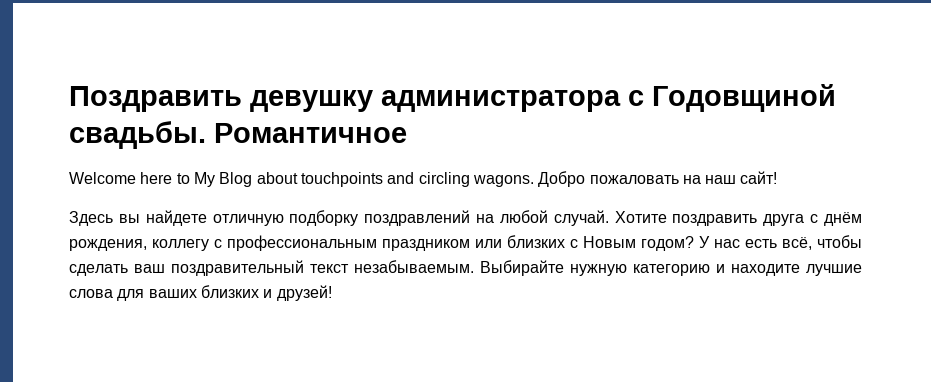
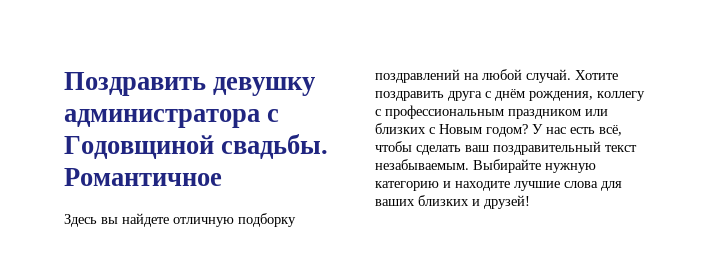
[69,171,778,187] // Welcome here to My Blog about touchpoints and circling wagons. Добро пожаловать на наш сайт! -> (222, 177) none

